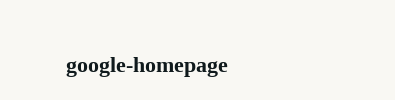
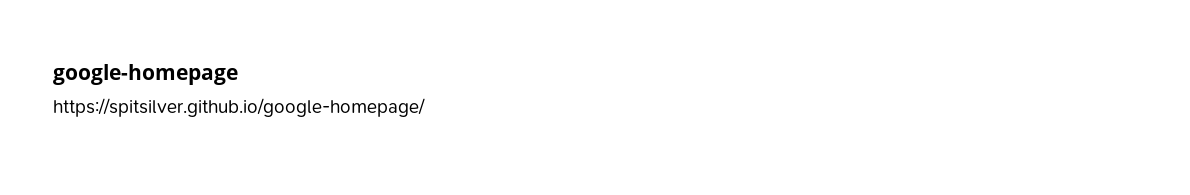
(228, 67) none -> [53,98,425,117] // https://spitsilver.github.io/google-homepage/

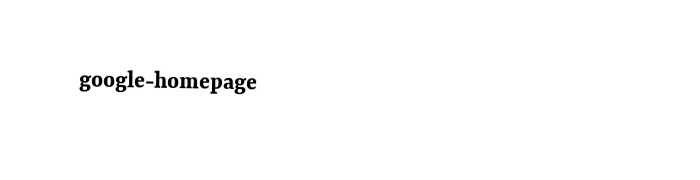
[53,98,425,117] // https://spitsilver.github.io/google-homepage/ -> (258, 82) none

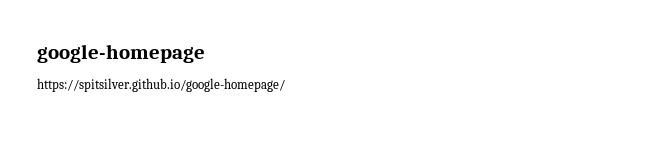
(258, 82) none -> [37,78,285,92] // https://spitsilver.github.io/google-homepage/

